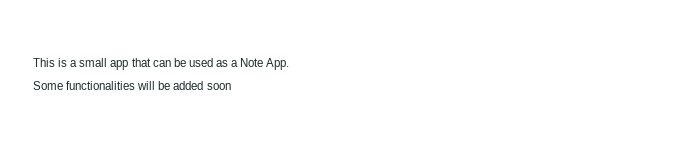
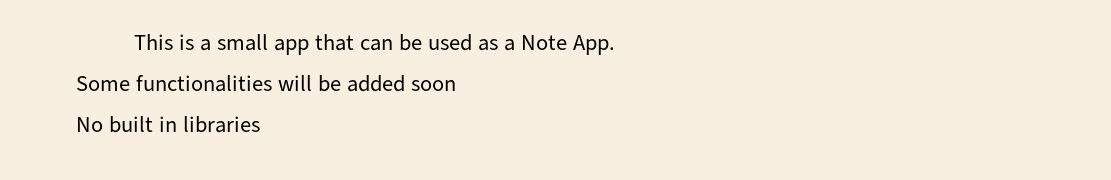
(231, 86) none -> [76,116,261,133] // No built in libraries

